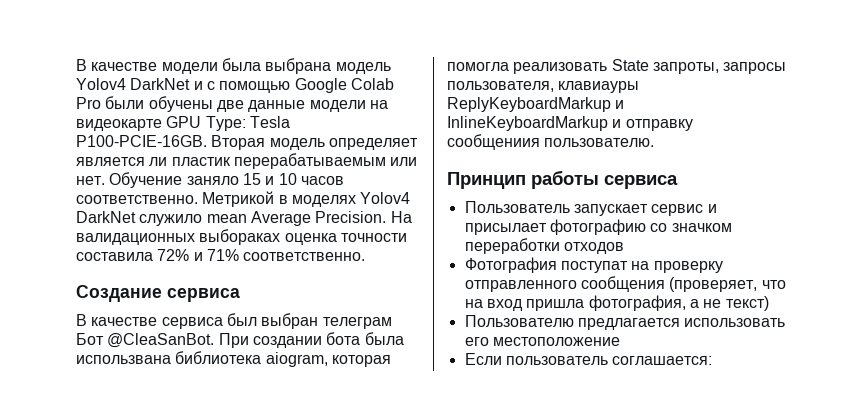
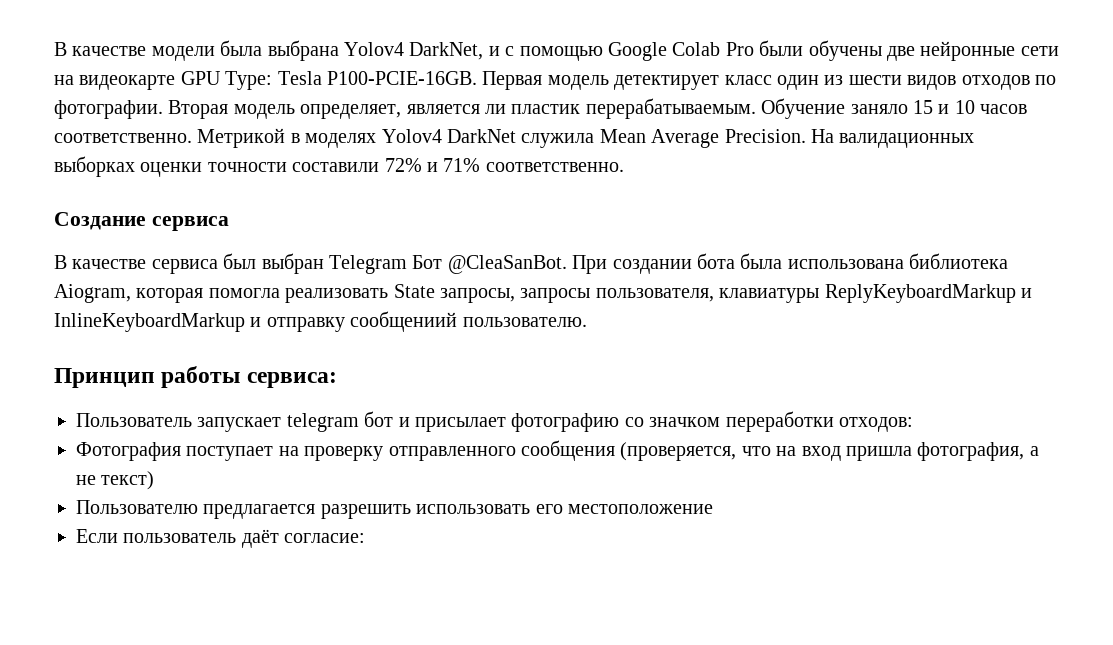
[335,62,391,74] [76,78,191,90] модель Yolov4 DarkNet -> [344,42,484,60] Yolov4 DarkNet,
[248,100,366,112] данные модели -> [920,41,1059,61] нейронные сети
(207, 141) none -> [482,71,1056,90] [54,100,163,119] Первая модель детектирует класс один из шести видов отходов по фотографии.
[328,138,418,150] определяет -> [300,104,402,119] определяет,
[233,153,418,169] [76,176,105,185] перерабатываемым или нет. -> [585,98,756,119] перерабатываемым.
[139,214,247,226] служило mean -> [521,129,646,148] служила Mean
[199,229,407,245] [76,252,153,261] выбораках оценка точности составила -> [54,156,380,177] выборках оценки точности составили
[322,317,392,329] телеграм -> [329,255,407,274] Telegram
[76,351,328,367] использвана библиотека aiogram, -> [787,253,1009,269] [54,284,131,303] использована библиотека Аiogram,
[652,62,719,74] запроты, -> [440,288,515,303] запросы,
[558,81,640,93] клавиауры -> [719,288,820,303] клавиатуры
[447,134,540,150] сообщениия -> [350,311,458,332] сообщениий
[604,175,678,189] сервиса -> [246,372,337,388] сервиса:
[651,204,704,216] сервис -> [286,411,394,432] telegram бот
[563,242,624,254] отходов -> [838,417,913,432] отходов:
[560,261,628,273] поступат -> [186,446,274,461] поступает
[669,277,758,292] (проверяет, -> [620,442,737,461] (проверяется,
(680, 324) none -> [320,504,411,519] разрешить
[612,356,713,365] соглашается: -> [241,529,366,548] даёт согласие:

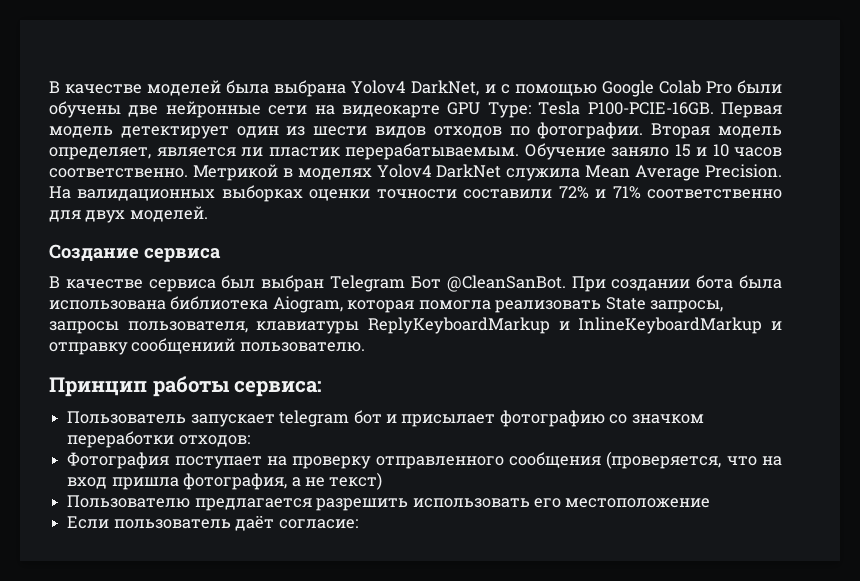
[54,42,215,61] В качестве модели -> [49,80,222,96] В качестве моделей
[724,75,772,85] класс -> (229, 132) none
[485,162,624,172] соответственно. -> [647,189,783,199] [49,206,208,223] соответственно для двух моделей.
[447,255,567,274] @CleaSanBot. -> [446,275,566,292] @CleanSanBot.

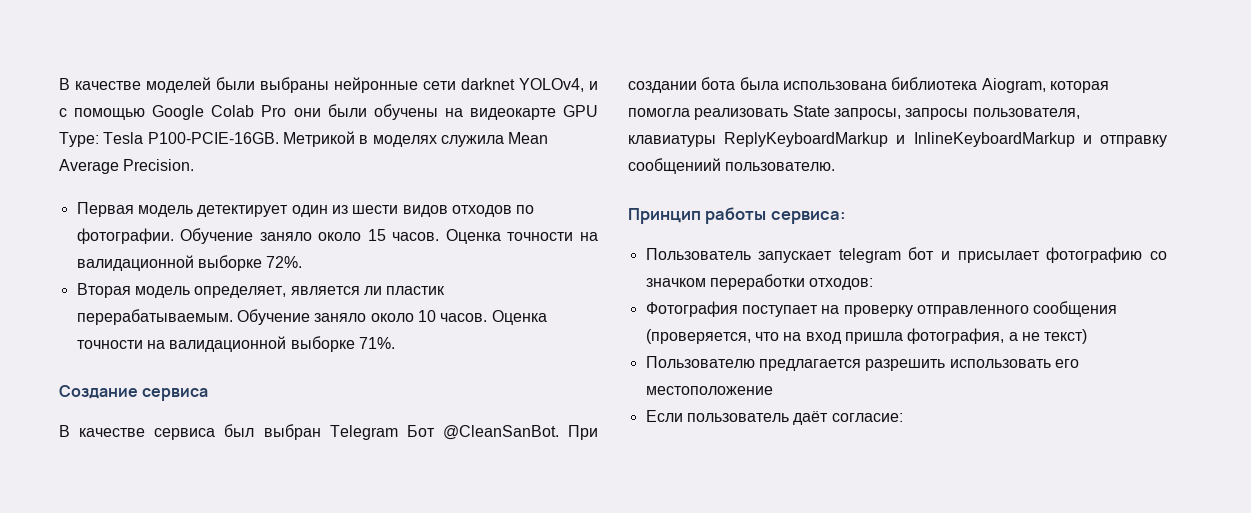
[226,80,480,97] была выбрана Yolov4 DarkNet, -> [216,77,584,93] были выбраны нейронные сети darknet YOLOv4,
(732, 87) none -> [293,108,321,117] они
[128,101,308,118] две нейронные сети -> (438, 112) none
(714, 108) none -> [282,131,549,147] [59,159,195,174] Метрикой в моделях служила Mean Average Precision. //
(644, 130) none -> [180,228,598,244] [76,255,303,271] Обучение заняло около 15 часов. Оценка точности на валидационной выборке 72%. //
[674,144,782,157] [49,164,783,181] [49,185,783,202] [49,206,208,223] 15 и 10 часов соответственно. Метрикой в моделях Yolov4 DarkNet служила Mean Average Precision. На валидационных выборках оценки точности составили 72% и 71% соответственно для двух моделей. -> [370,310,547,325] [76,336,395,352] около 10 часов. Оценка точности на валидационной выборке 71%.

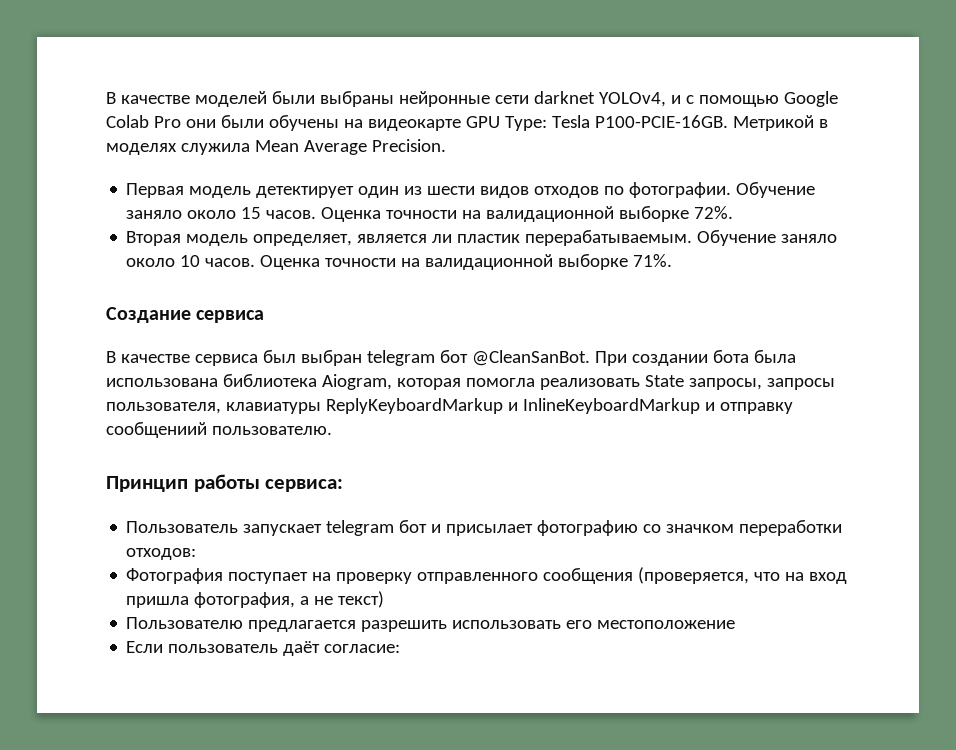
[329,425,435,440] Telegram Бот -> [366,350,468,366] telegram бот

